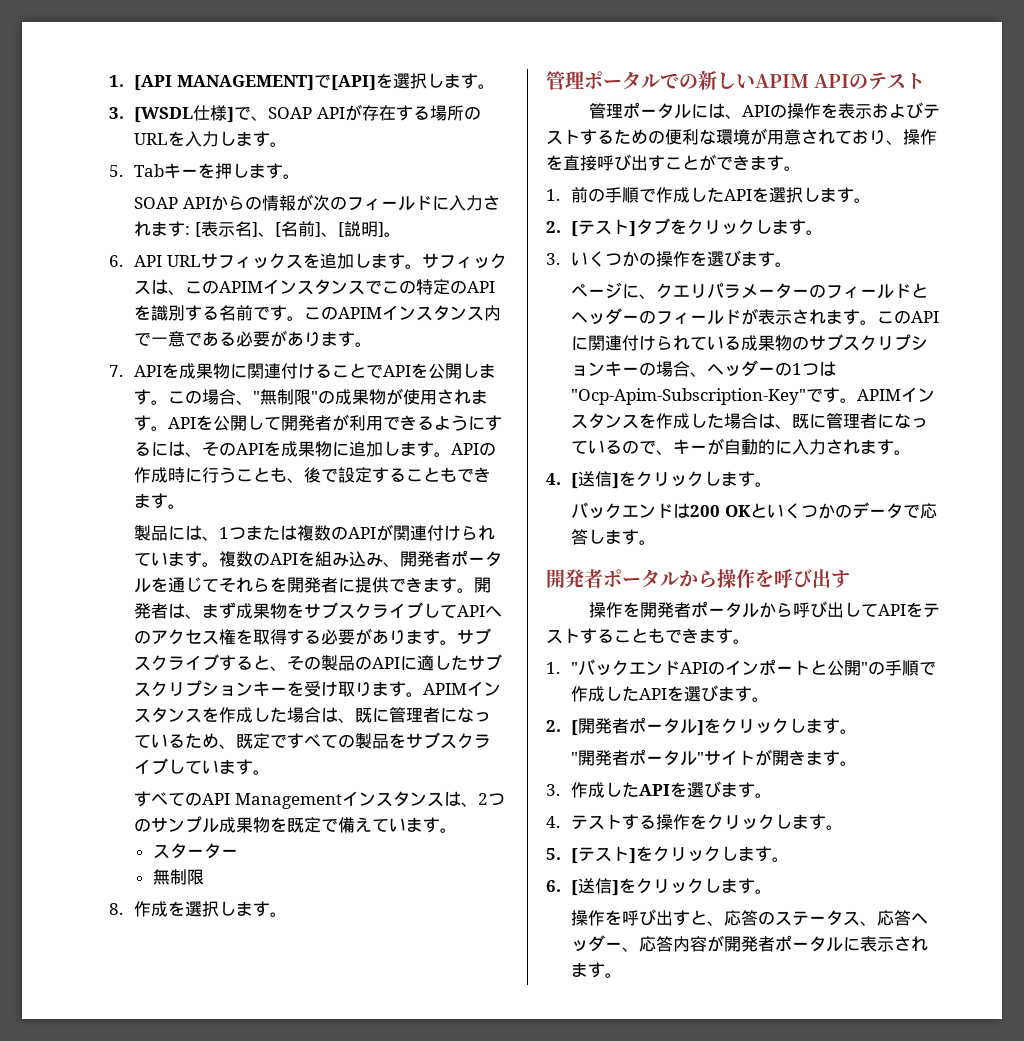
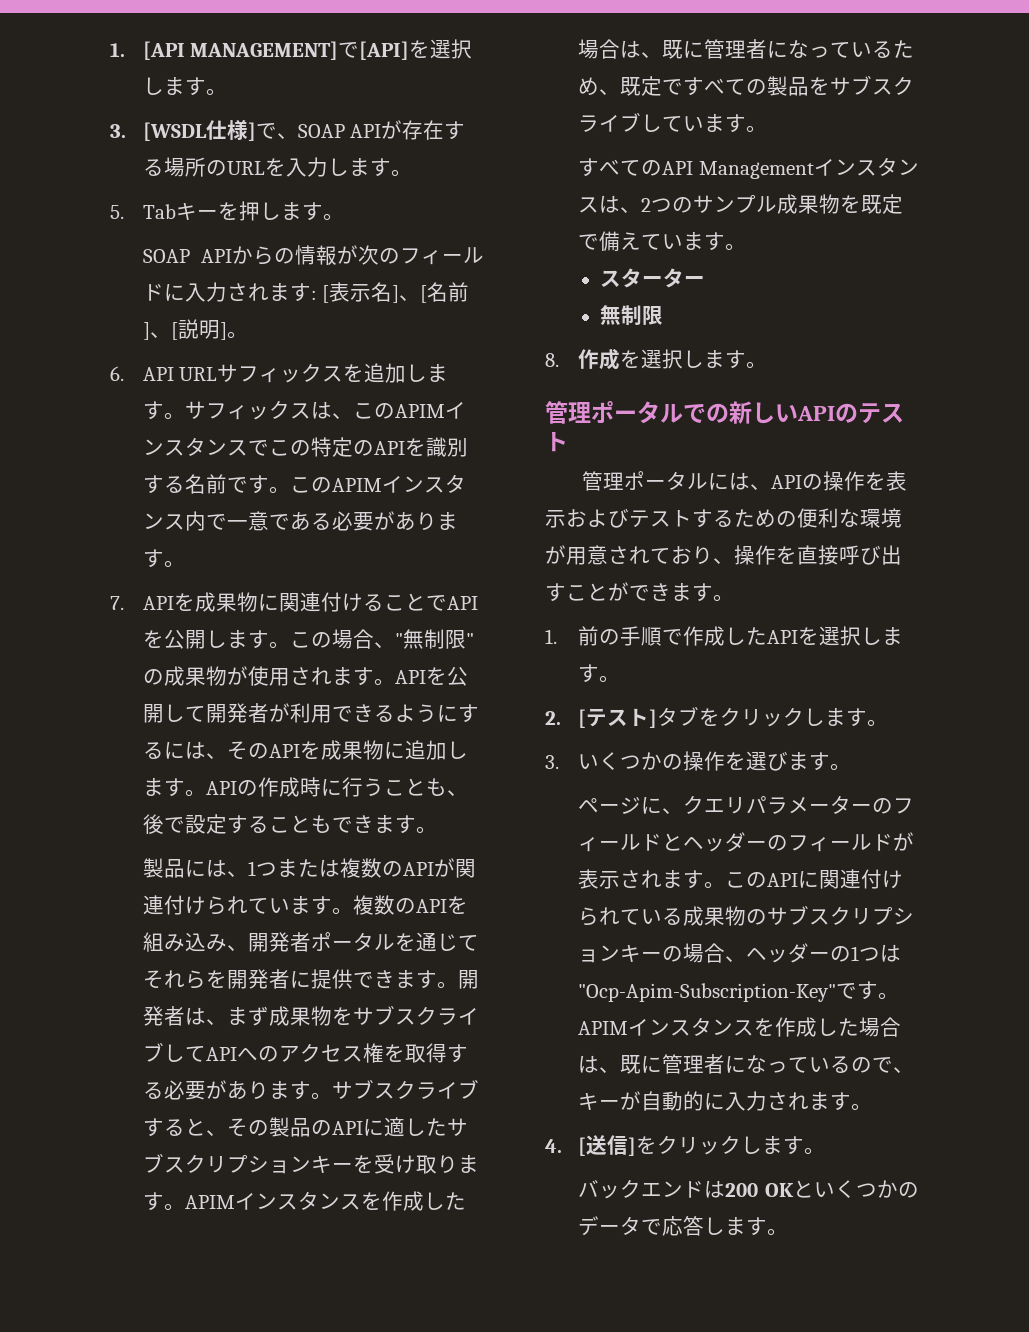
[755,74,809,88] APIM -> (798, 413) none
[546,569,850,588] [589,601,941,618] [546,628,750,644] [546,659,937,676] [571,685,770,702] [546,717,858,736] [571,749,858,766] [546,781,773,798] [546,814,844,830] [546,846,790,864] [546,878,773,896] [571,909,929,926] [571,935,929,952] [571,962,623,978] // 開発者ポータルから操作を呼び出す // 操作を開発者ポータルから呼び出してAPIをテストすることもできます。 // 1. "バックエンドAPIのインポートと公開"の手順で作成したAPIを選びます。 // 2. [開発者ポータル]をクリックします。 // "開発者ポータル"サイトが開きます。 // 3.作成したAPIを選びます。 // 4.テストする操作をクリックします。 // 5. [テスト]をクリックします。 // 6. [送信]をクリックします。 // 操作を呼び出すと、応答のステータス、応答ヘッダー、応答内容が開発者ポータルに表示されます。 -> (788, 1232) none

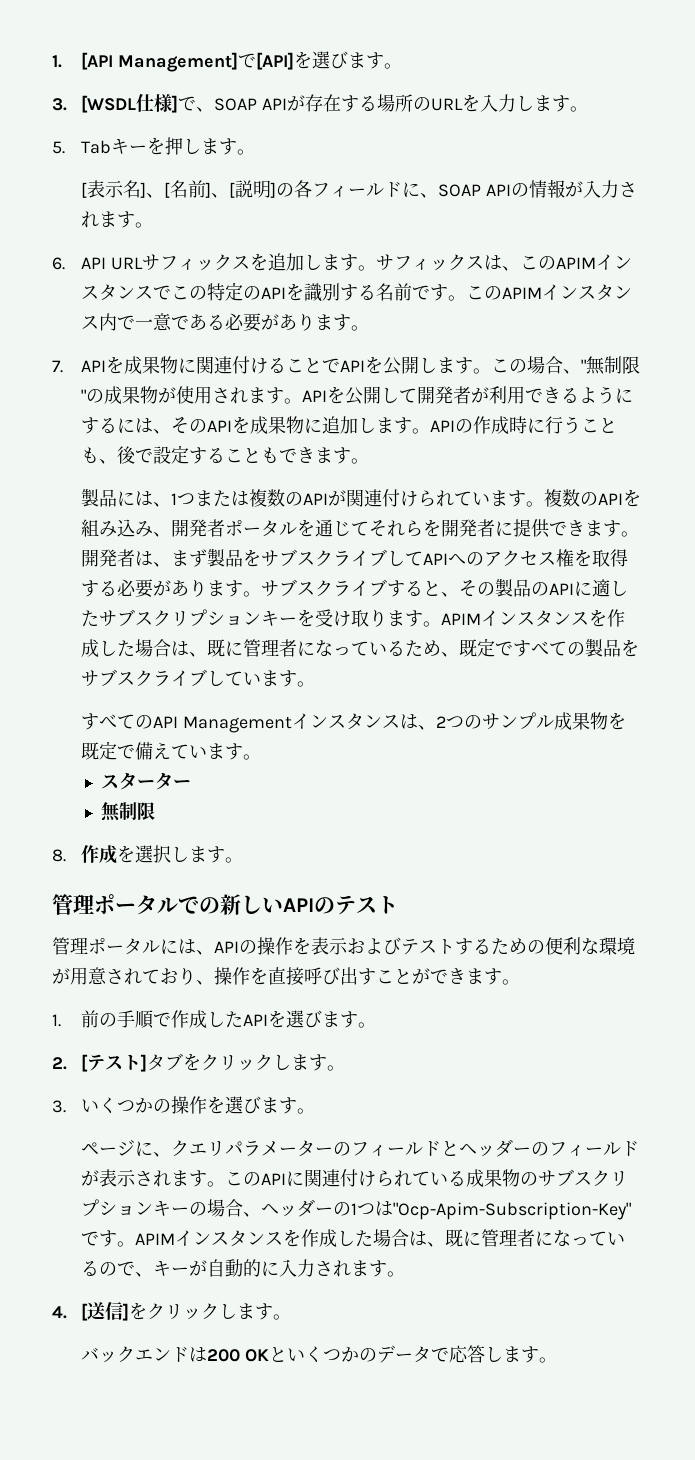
[190,41,339,60] MANAGEMENT] -> [118,52,239,72] Management]
[451,39,473,59] [142,77,164,95] 択し -> [330,51,349,69] び
[142,245,484,266] [142,282,317,302] SOAP APIからの情報が次のフィールドに入力されます: -> (256, 152) none
(227, 331) none -> [276,179,638,198] [81,211,136,228] の各フィールドに、SOAP APIの情報が入力されます
[268,1006,332,1026] 成果物 -> [207,548,244,567] 製品
[839,626,882,646] 択し -> [304,1010,323,1028] び

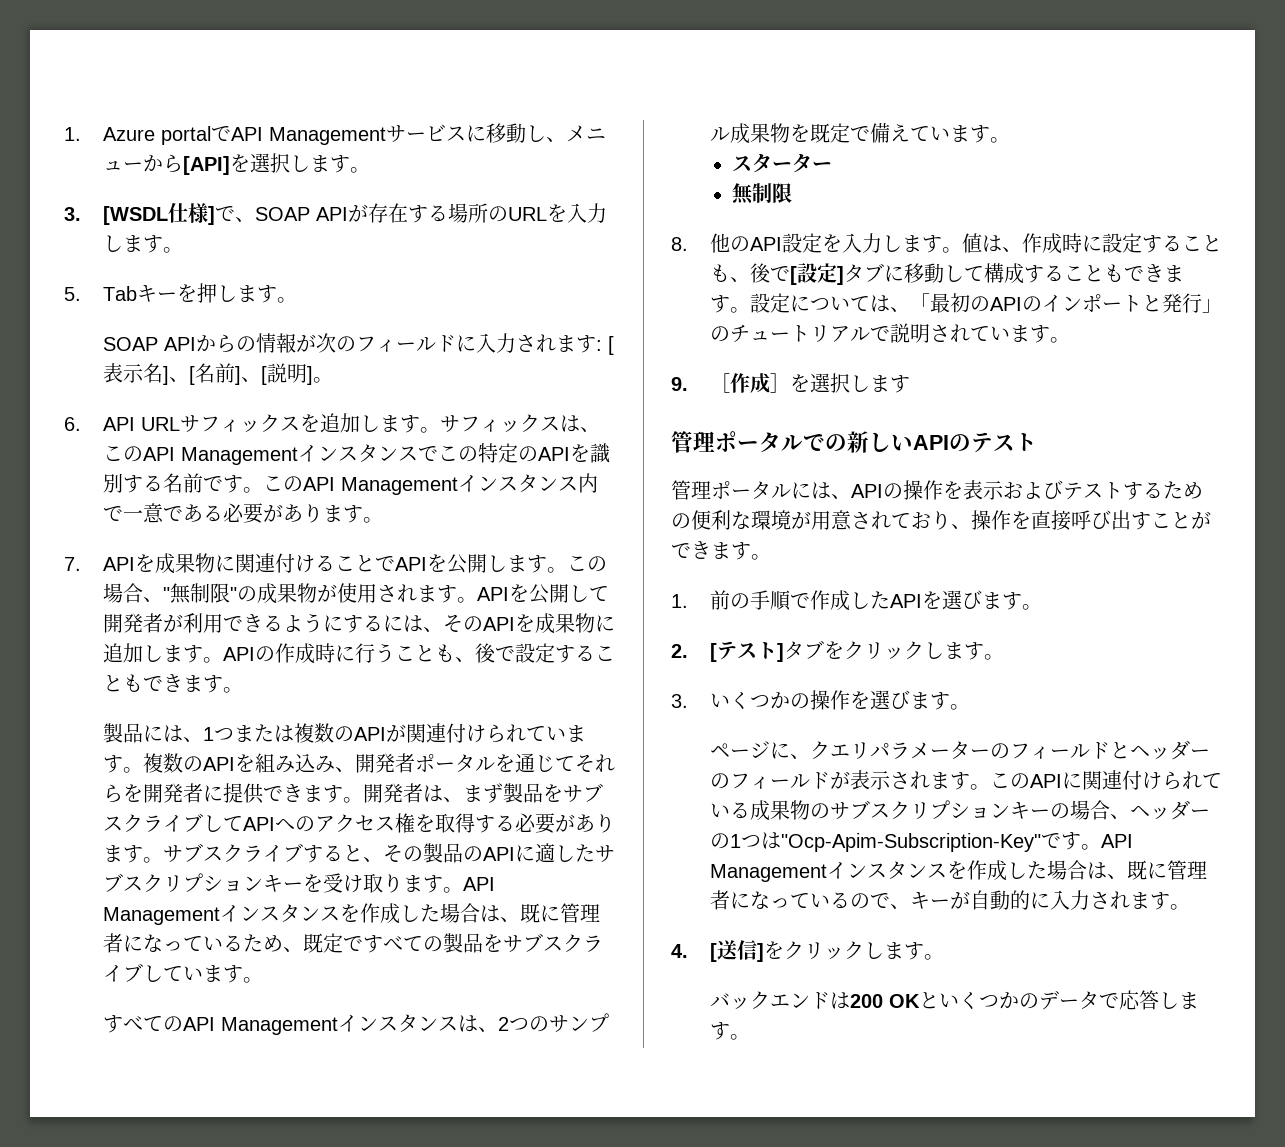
[52,52,257,72] 1. [API Management]で -> [64,123,606,145] [102,154,183,173] 1. Azure portalでAPI Managementサービスに移動し、メニューから
[330,51,349,69] び -> [269,153,310,173] 択し
(256, 152) none -> [102,333,602,353] SOAP APIからの情報が次のフィールドに入力されます:
[276,179,638,198] [81,211,136,228] の各フィールドに、SOAP APIの情報が入力されます -> (313, 375) none
[556,257,597,269] APIM -> [142,447,298,465] API Management
[502,287,543,299] APIM -> [302,477,458,495] API Management
[441,613,482,625] APIM -> [462,877,495,891] [102,907,220,925] API Management
[81,845,244,864] 作成を選択します。 -> [709,233,1222,254] [709,263,1184,285] [709,293,1222,313] [709,323,1070,343] [671,373,910,393] 他のAPI設定を入力します。値は、作成時に設定することも、後で[設定]タブに移動して構成することもできます。設定については、「最初のAPIのインポートと発行」のチュートリアルで説明されています。 // 9.［作成］を選択します
[135,1233,176,1245] APIM -> [1100,834,1133,848] [709,864,827,882] API Management

